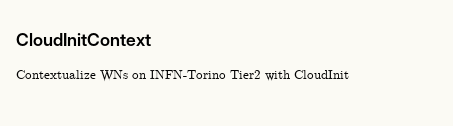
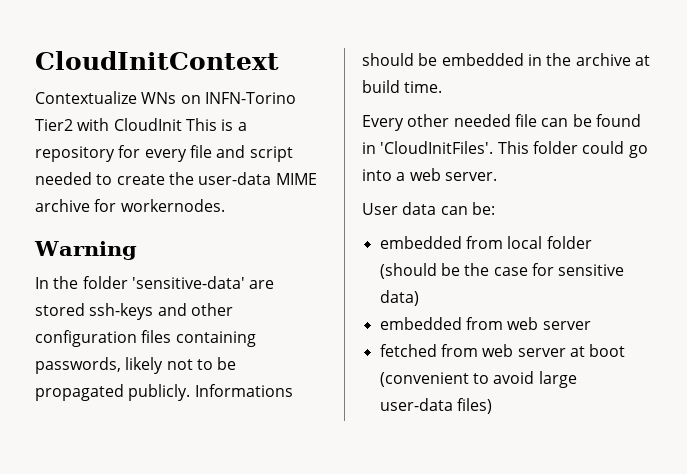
(349, 74) none -> [185,118,247,131] [35,145,293,162] [35,172,317,185] [35,199,225,212] [34,241,137,260] [35,276,275,289] [35,303,233,320] [35,330,256,347] [35,357,237,374] [35,384,293,401] [362,53,650,66] [362,80,443,93] [362,114,641,131] [362,141,648,158] [362,168,497,181] [362,202,495,215] [379,236,592,249] [379,263,625,279] [379,290,419,306] [379,317,591,330] [379,344,626,357] [379,371,577,388] [379,398,492,414] This is a repository for every file and script needed to create the user-data MIME archive for workernodes. // Warning // In the folder 'sensitive-data' are stored ssh-keys and other configuration files containing passwords, likely not to be propagated publicly. Informations should be embedded in the archive at build time. // Every other needed file can be found in 'CloudInitFiles'. This folder could go into a web server. // User data can be: // embedded from local folder (should be the case for sensitive data) // embedded from web server // fetched from web server at boot (convenient to avoid large user-data files)

